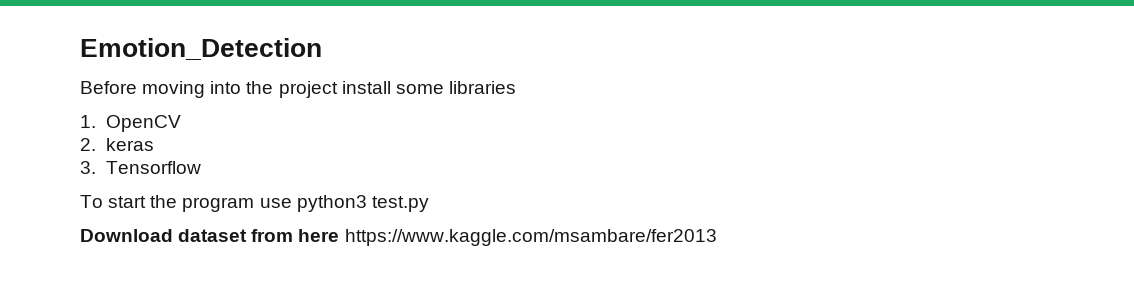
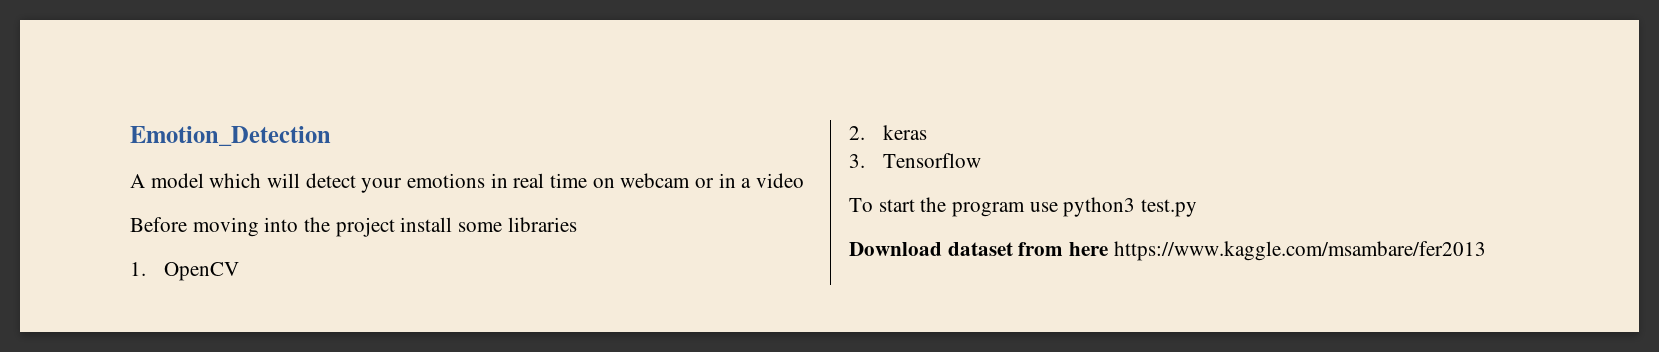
(322, 49) none -> [130,173,805,193] // A model which will detect your emotions in real time on webcam or in a video

